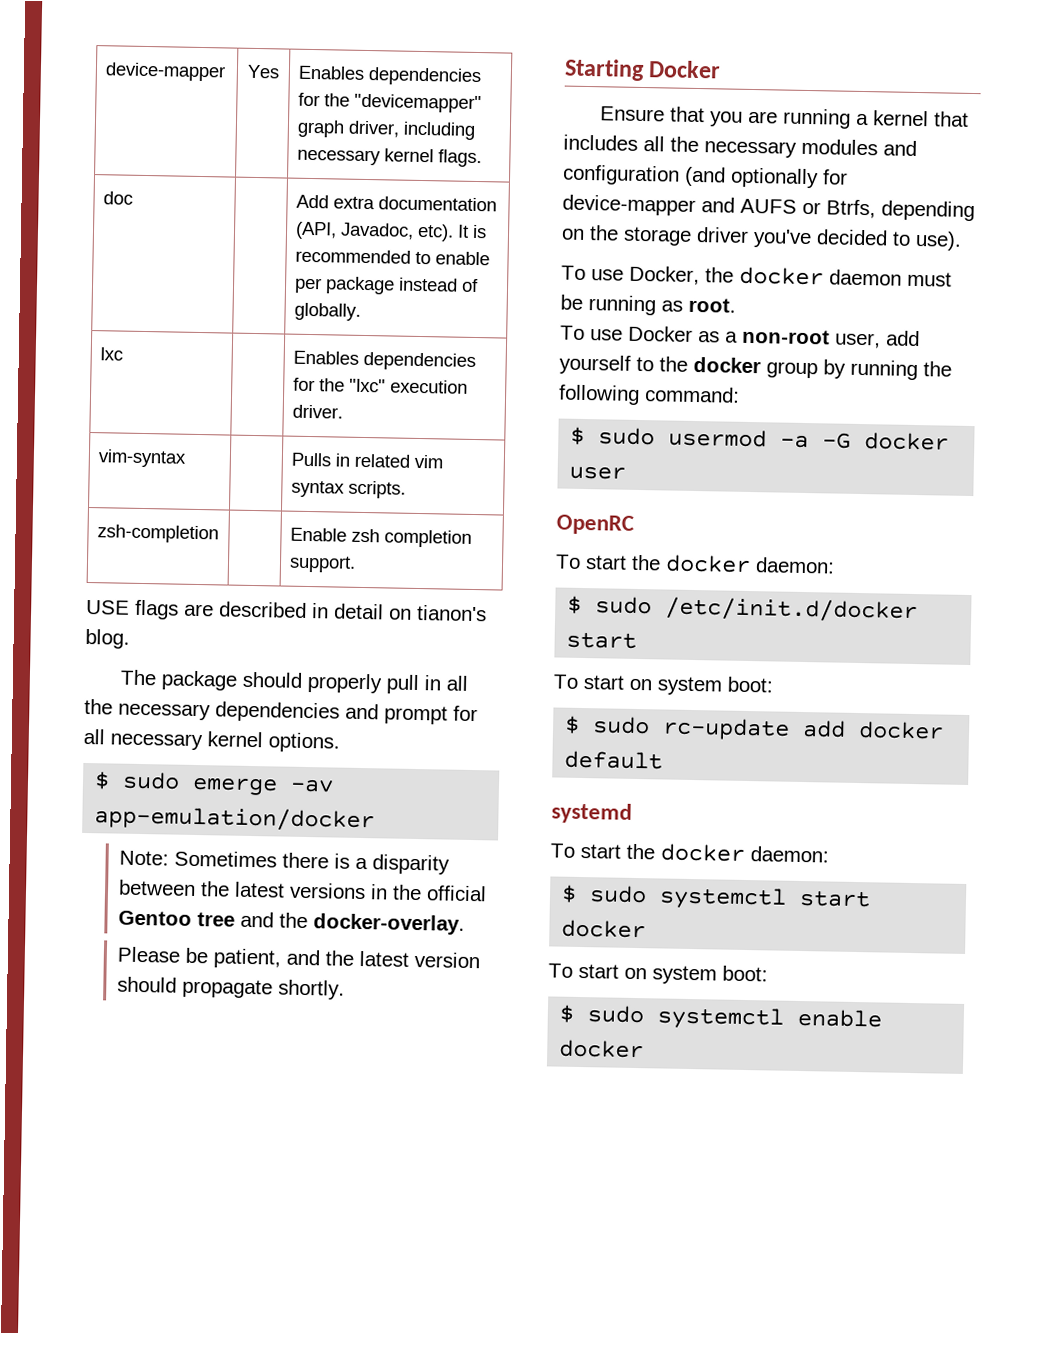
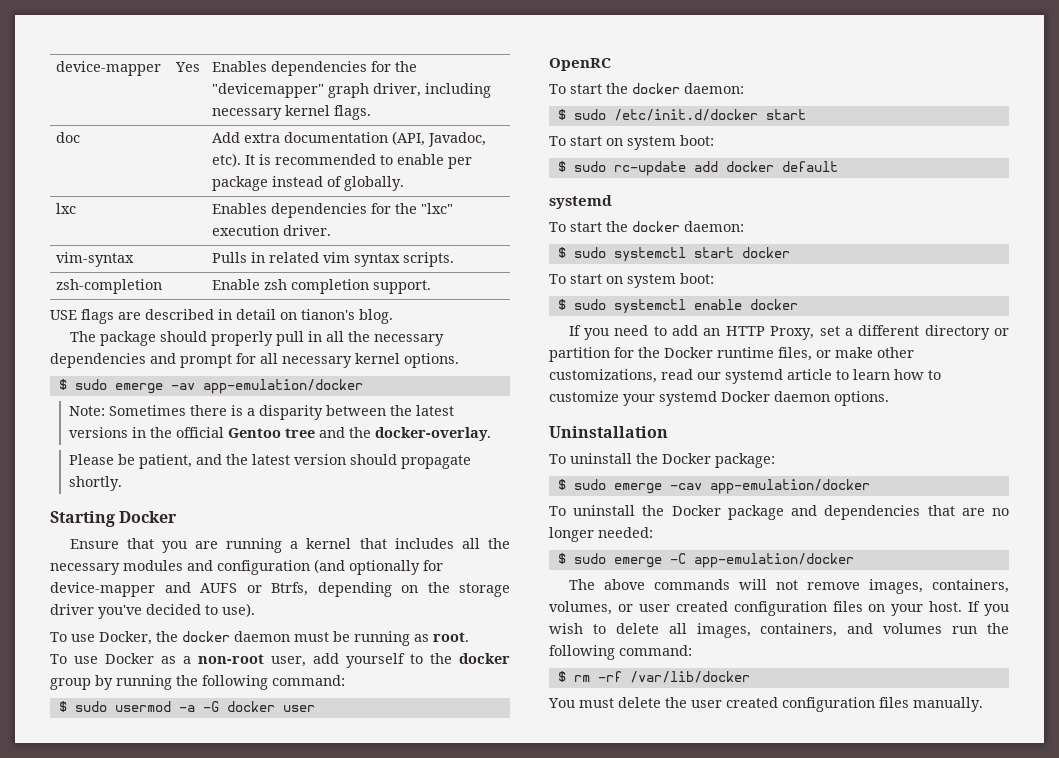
(645, 1049) none -> [568,325,1009,340] [549,347,914,362] [549,369,941,384] [549,391,889,406] [549,426,668,438] [549,453,775,468] [557,479,870,494] [549,505,1009,520] [549,527,653,542] [557,553,854,568] [568,579,1009,594] [549,601,1009,616] [549,623,1010,638] [549,645,692,660] [557,671,750,683] [548,697,983,712] // If you need to add an HTTP Proxy, set a different directory or partition for the Docker runtime files, or make other customizations, read our systemd article to learn how to customize your systemd Docker daemon options. // Uninstallation // To uninstall the Docker package: // $ sudo emerge -cav app-emulation/docker // To uninstall the Docker package and dependencies that are no longer needed: // $ sudo emerge -C app-emulation/docker // The above commands will not remove images, containers, volumes, or user created configuration files on your host. If you wish to delete all images, containers, and volumes run the following command: // $ rm -rf /var/lib/docker // You must delete the user created configuration files manually.

